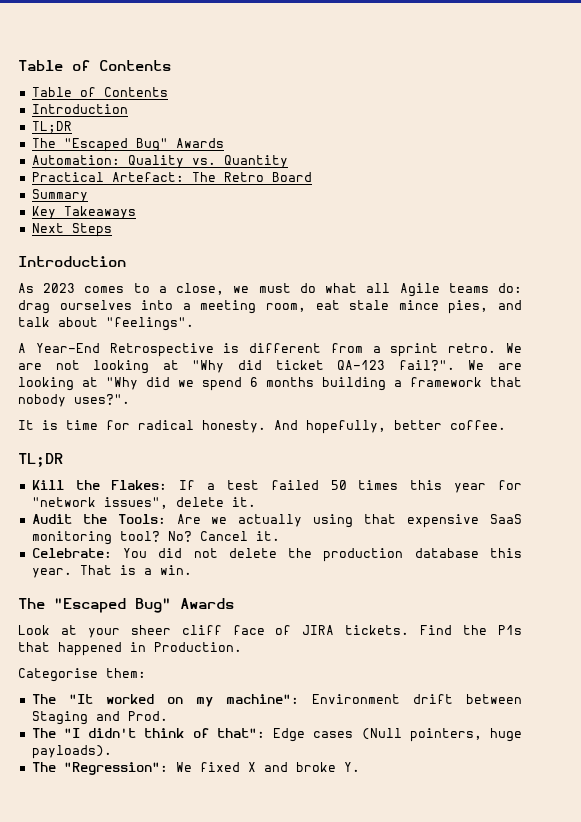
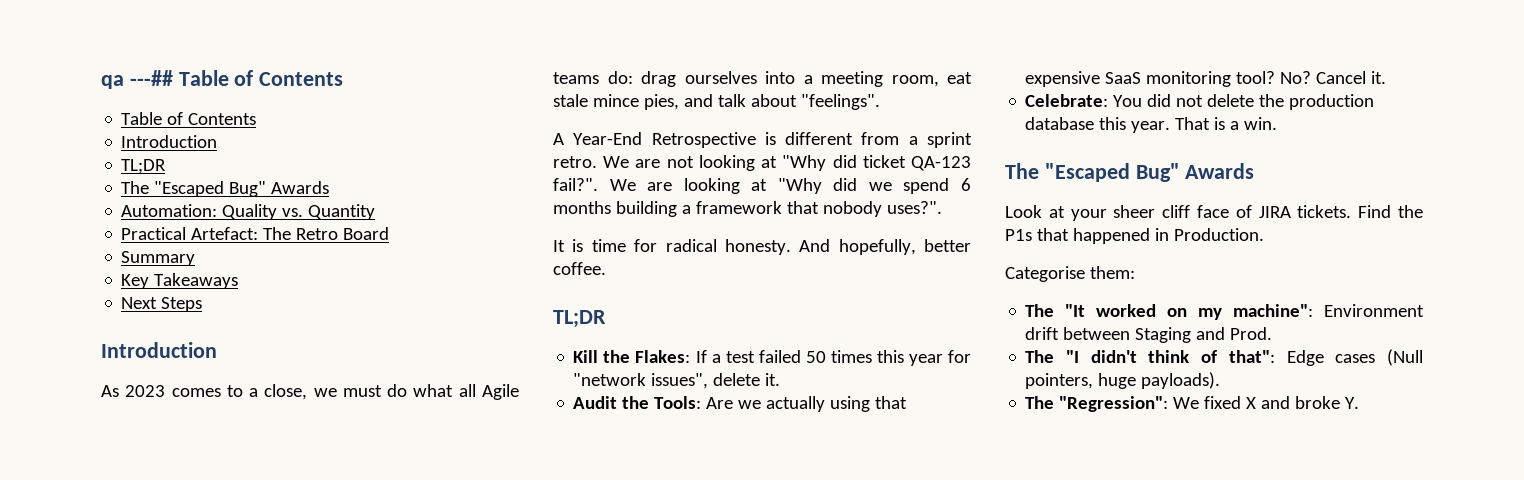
(18, 65) none -> [101,70,173,89] qa ---##

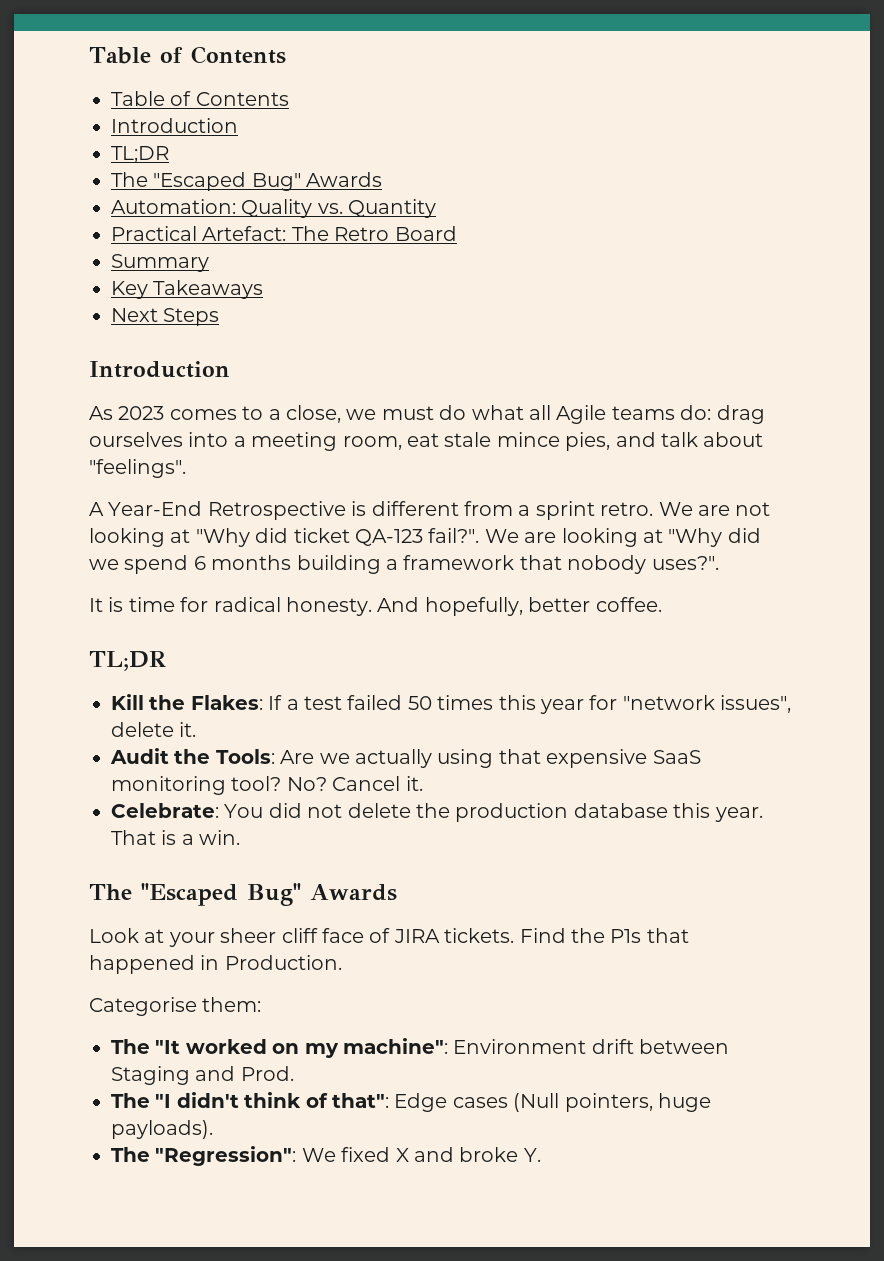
[101,70,173,89] qa ---## -> (89, 55) none

